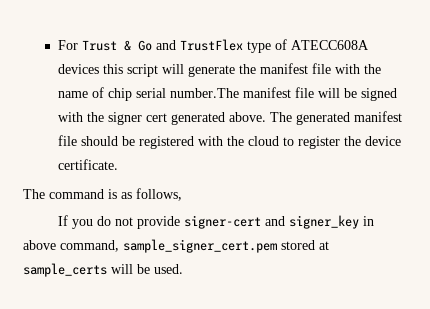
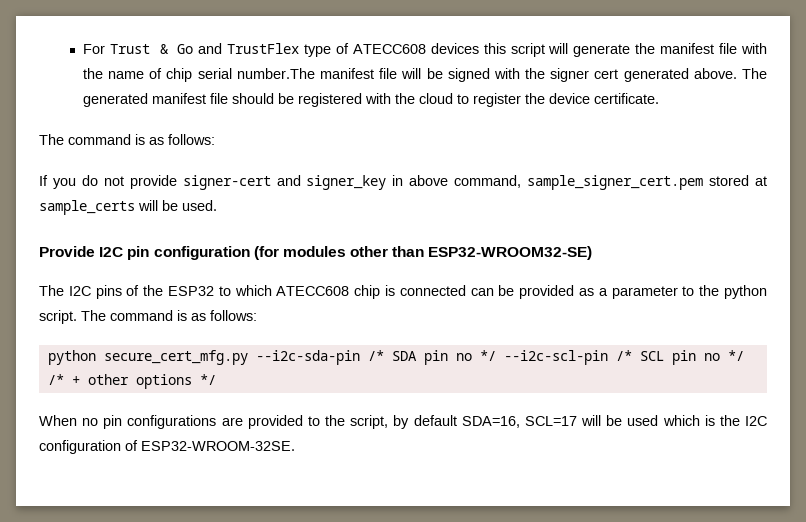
[290,40,369,50] ATECC608A -> [352,44,426,54] ATECC608
[136,188,182,201] follows, -> [168,134,215,145] follows:
(183, 269) none -> [39,246,593,260] [39,285,767,299] [39,310,257,324] [47,350,744,365] [47,374,216,389] [39,415,767,429] [39,440,295,454] // Provide I2C pin configuration (for modules other than ESP32-WROOM32-SE) // The I2C pins of the ESP32 to which ATECC608 chip is connected can be provided as a parameter to the python script. The command is as follows: // python secure_cert_mfg.py --i2c-sda-pin /* SDA pin no */ --i2c-scl-pin /* SCL pin no */ /* + other options */ // When no pin configurations are provided to the script, by default SDA=16, SCL=17 will be used which is the I2C configuration of ESP32-WROOM-32SE.

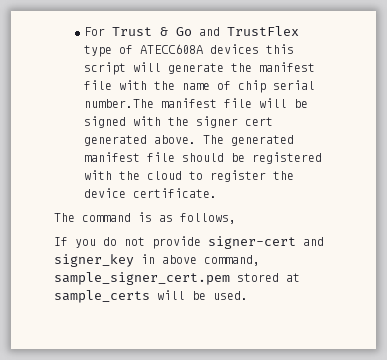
[352,44,426,54] ATECC608 -> [140,44,204,54] ATECC608A
[168,134,215,145] follows: -> [180,213,236,224] follows,
[39,246,593,260] [39,285,767,299] [39,310,257,324] [47,350,744,365] [47,374,216,389] [39,415,767,429] [39,440,295,454] // Provide I2C pin configuration (for modules other than ESP32-WROOM32-SE) // The I2C pins of the ESP32 to which ATECC608 chip is connected can be provided as a parameter to the python script. The command is as follows: // python secure_cert_mfg.py --i2c-sda-pin /* SDA pin no */ --i2c-scl-pin /* SCL pin no */ /* + other options */ // When no pin configurations are provided to the script, by default SDA=16, SCL=17 will be used which is the I2C configuration of ESP32-WROOM-32SE. -> (248, 295) none

